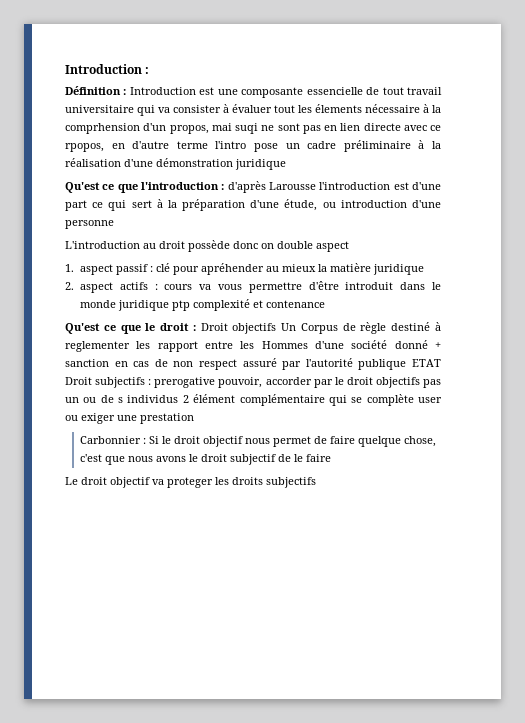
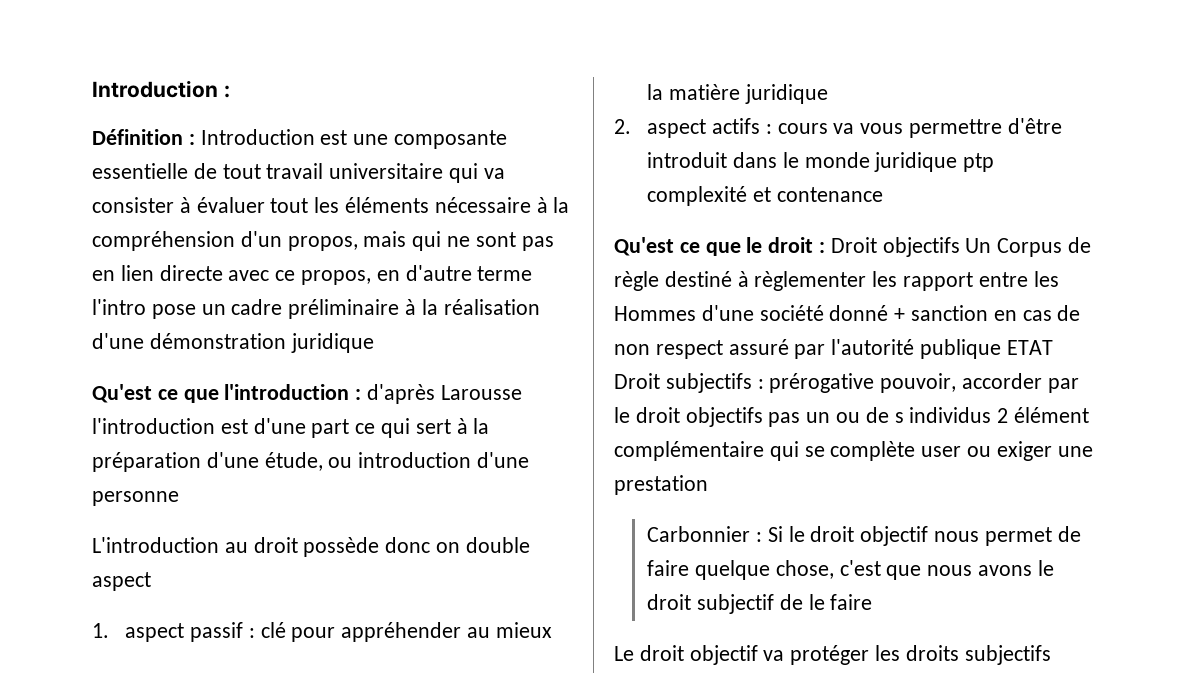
[306,87,363,95] essencielle -> [92,163,188,179] essentielle
[315,104,362,113] élements -> [345,197,430,213] éléments
[65,123,140,134] comprhension -> [92,231,235,251] compréhension
[211,123,258,134] mai suqi -> [363,231,442,251] mais qui
[65,143,104,152] rpopos, -> [301,270,372,285] propos,
[200,263,264,275] apréhender -> [341,622,462,642] appréhender
[65,341,130,352] reglementer -> [754,271,867,291] règlementer
[154,377,216,388] prerogative -> [769,373,875,393] prérogative
[167,477,213,488] proteger -> [790,645,870,665] protéger

